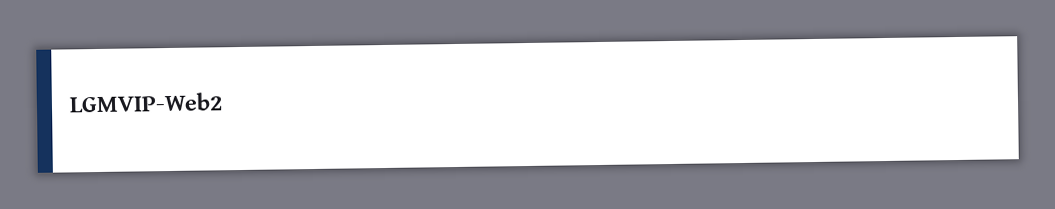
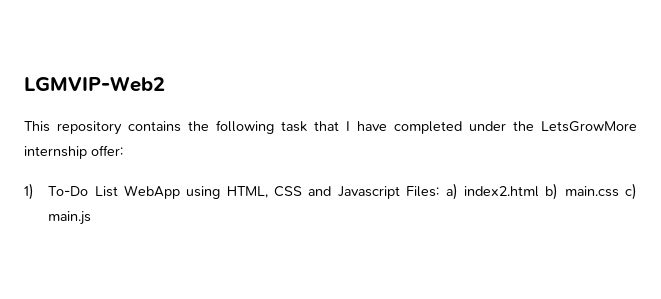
(223, 102) none -> [24,120,637,135] [24,145,123,159] [24,183,637,200] [48,211,92,225] // This repository contains the following task that I have completed under the LetsGrowMore internship offer: // 1) To-Do List WebApp using HTML, CSS and Javascript Files: a) index2.html b) main.css c) main.js

